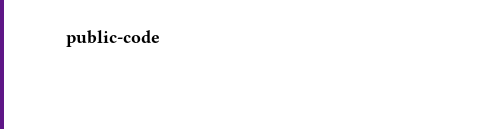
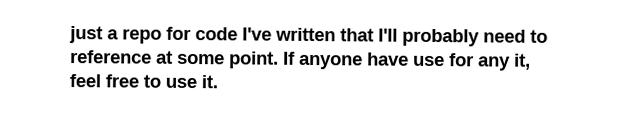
[66,30,160,47] public-code -> [69,26,548,47] [70,50,531,71] [69,74,218,89] just a repo for code I've written that I'll probably need to reference at some point. If anyone have use for any it, feel free to use it.

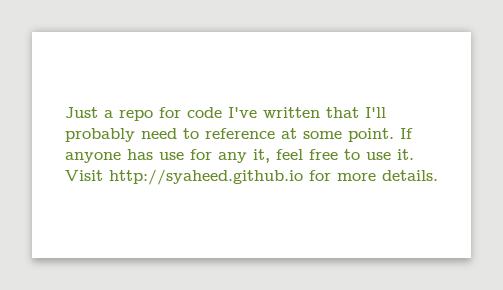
[69,26,103,44] just -> [65,107,98,118] Just
[367,52,409,66] have -> [127,149,153,160] has
(218, 82) none -> [65,169,438,185] Visit http://syaheed.github.io for more details.

